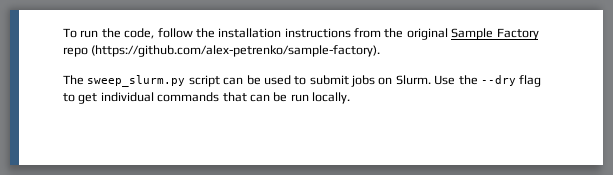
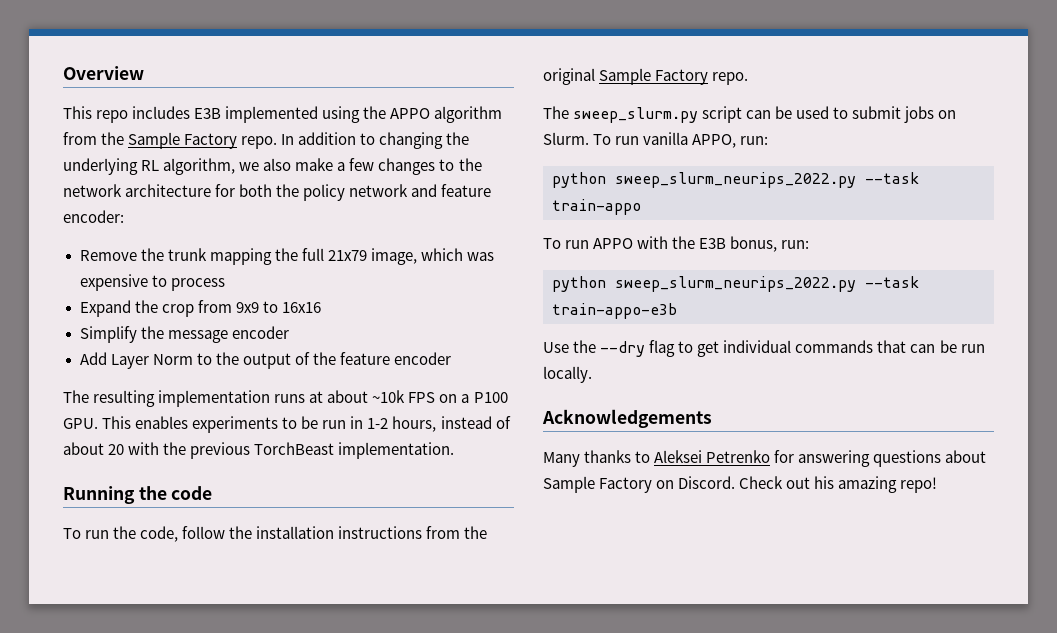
(63, 33) none -> [63,66,144,80] [63,106,503,123] [63,132,470,149] [63,158,482,175] [63,184,492,201] [63,210,124,223] [79,248,494,265] [79,274,225,291] [79,300,321,317] [79,326,289,343] [79,352,451,369] [63,390,508,407] [63,416,511,433] [63,442,455,459] [63,486,213,504] Overview // This repo includes E3B implemented using the APPO algorithm from the Sample Factory repo. In addition to changing the underlying RL algorithm, we also make a few changes to the network architecture for both the policy network and feature encoder: // Remove the trunk mapping the full 21x79 image, which was expensive to process // Expand the crop from 9x9 to 16x16 // Simplify the message encoder // Add Layer Norm to the output of the feature encoder // The resulting implementation runs at about ~10k FPS on a P100 GPU. This enables experiments to be run in 1-2 hours, instead of about 20 with the previous TorchBeast implementation. // Running the code //
[63,45,381,57] repo (https://github.com/alex-petrenko/sample-factory). -> [712,72,749,85] repo.
(431, 80) none -> [593,132,769,148] [552,172,919,188] [552,199,641,215] [543,236,810,252] [552,276,919,292] [552,303,677,319] To run vanilla APPO, run: // python sweep_slurm_neurips_2022.py --task train-appo // To run APPO with the E3B bonus, run: // python sweep_slurm_neurips_2022.py --task train-appo-e3b //
(350, 98) none -> [542,409,712,428] [543,450,987,467] [543,476,938,493] // Acknowledgements // Many thanks to Aleksei Petrenko for answering questions about Sample Factory on Discord. Check out his amazing repo!

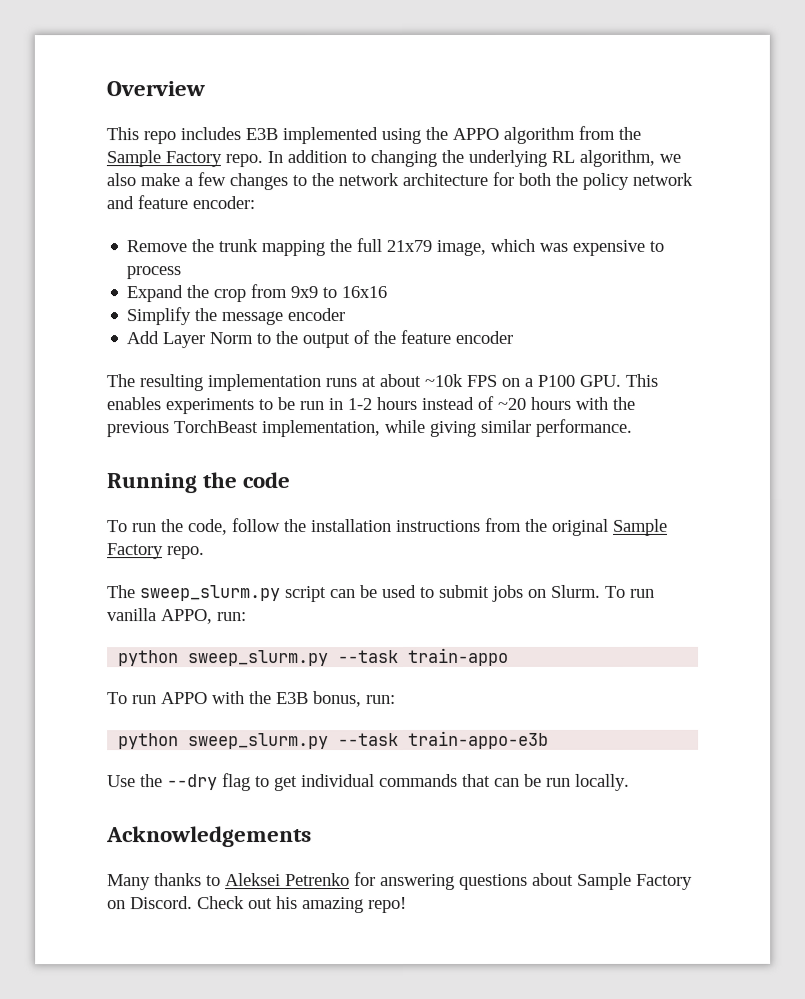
[392,416,437,432] hours, -> [376,396,417,411] hours
[63,442,125,455] about 20 -> [497,396,571,410] ~20 hours
[338,442,455,459] implementation. -> [261,418,632,438] implementation, while giving similar performance.
[615,172,856,188] sweep_slurm_neurips_2022.py -> [188,650,330,667] sweep_slurm.py
[615,276,856,292] sweep_slurm_neurips_2022.py -> [188,733,330,750] sweep_slurm.py

